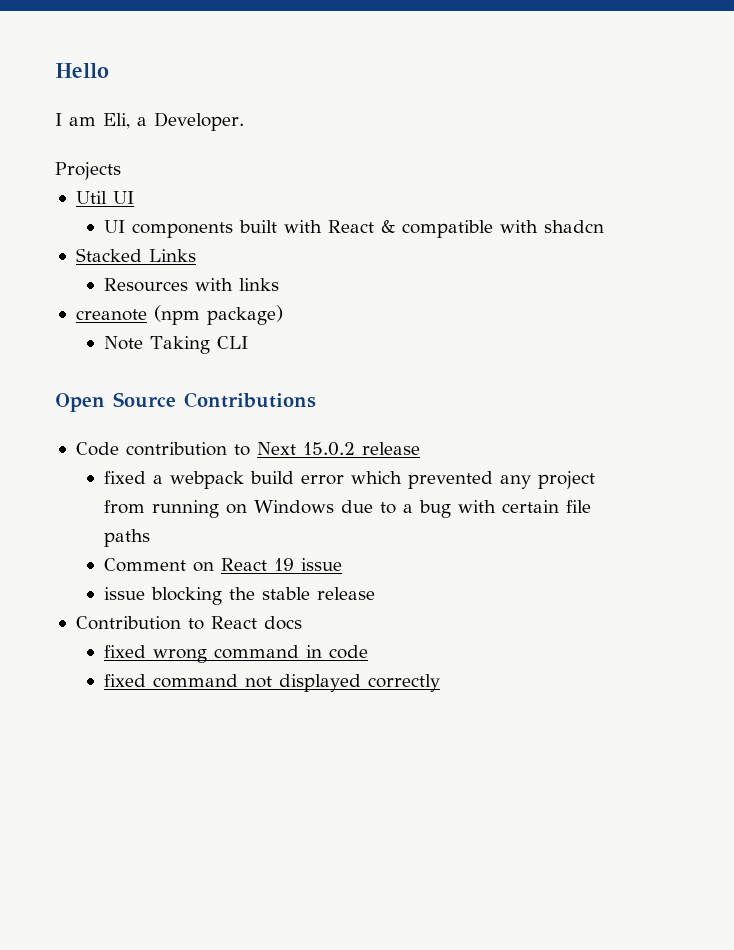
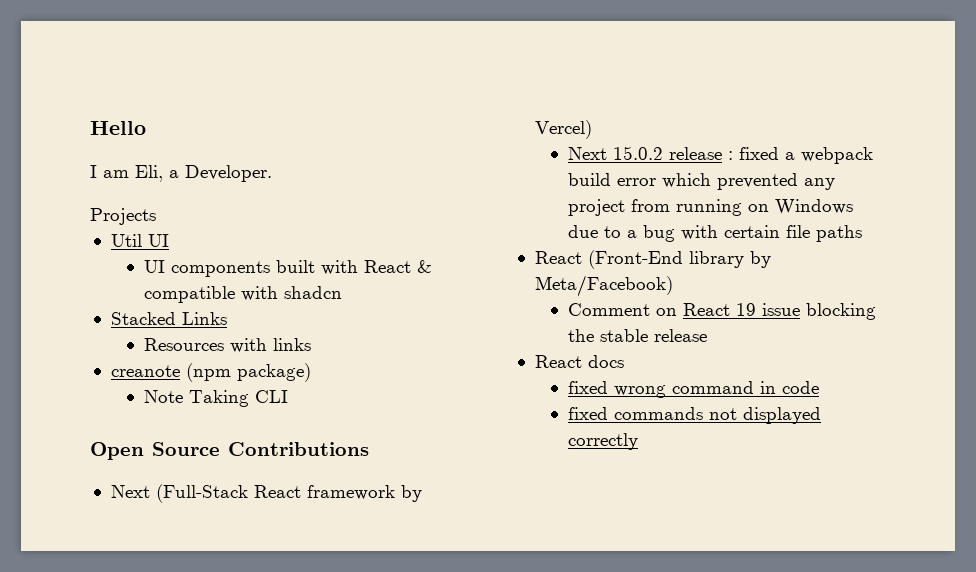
[75,442,250,456] Code contribution to -> [110,484,422,503] [534,120,592,139] Next (Full-Stack React framework by Vercel) //
(420, 448) // -> [727,151,733,160] :
(150, 538) none -> [534,250,771,269] [534,275,673,297] // React (Front-End library by Meta/Facebook)
[103,587,145,600] // issue -> (800, 309) none
[75,616,204,630] Contribution to -> (707, 335) none
[152,674,238,688] command -> [613,407,703,420] commands

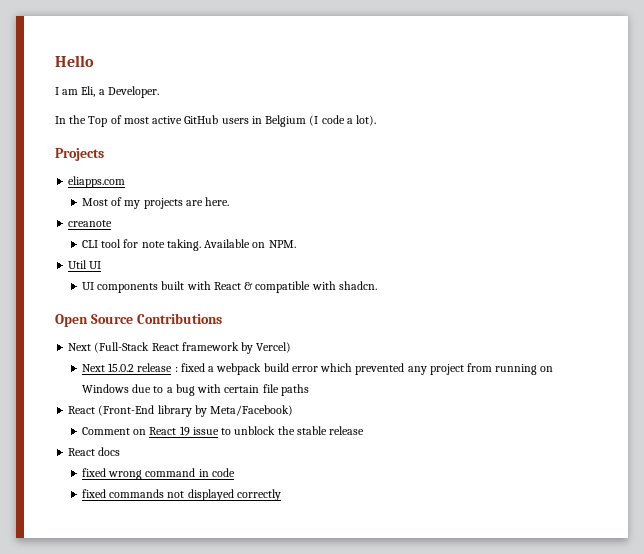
[90,208,156,225] Projects -> [55,115,377,127] [55,148,104,161] [68,176,126,188] [81,197,230,209] [68,220,113,227] [81,239,296,251] In the Top of most active GitHub users in Belgium (I code a lot). // Projects // eliapps.com // Most of my projects are here. // creanote // CLI tool for note taking. Available on NPM.
[283,286,342,299] [110,312,227,325] [143,338,311,353] [110,363,311,382] [143,390,288,407] shadcn // Stacked Links // Resources with links // creanote (npm package) // Note Taking CLI -> [338,281,377,290] shadcn.
[805,303,876,320] blocking -> [221,426,276,435] to unblock

